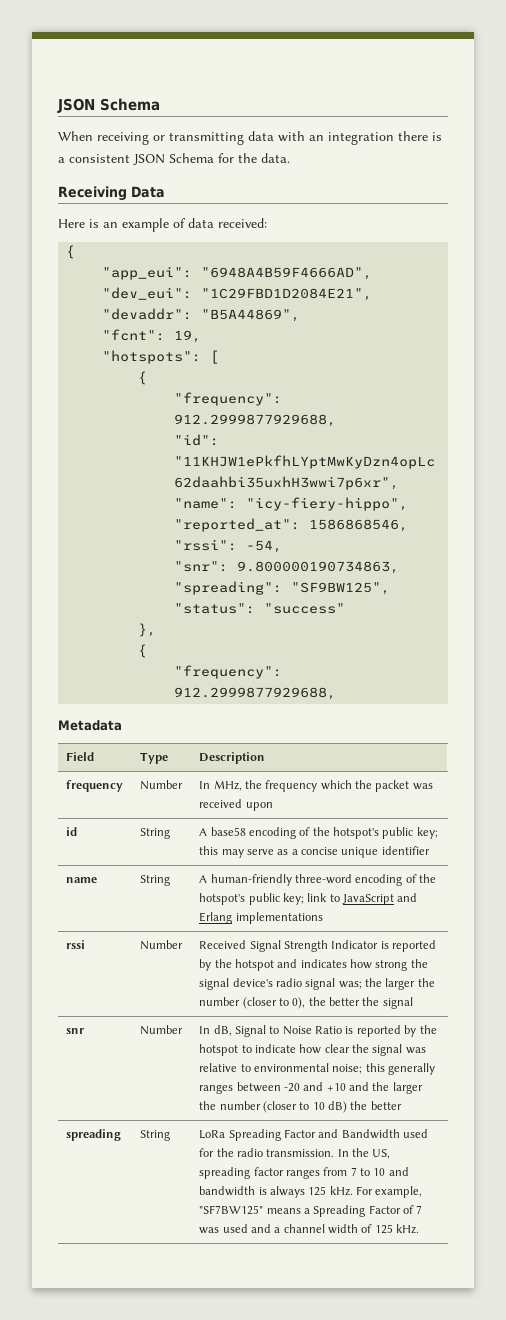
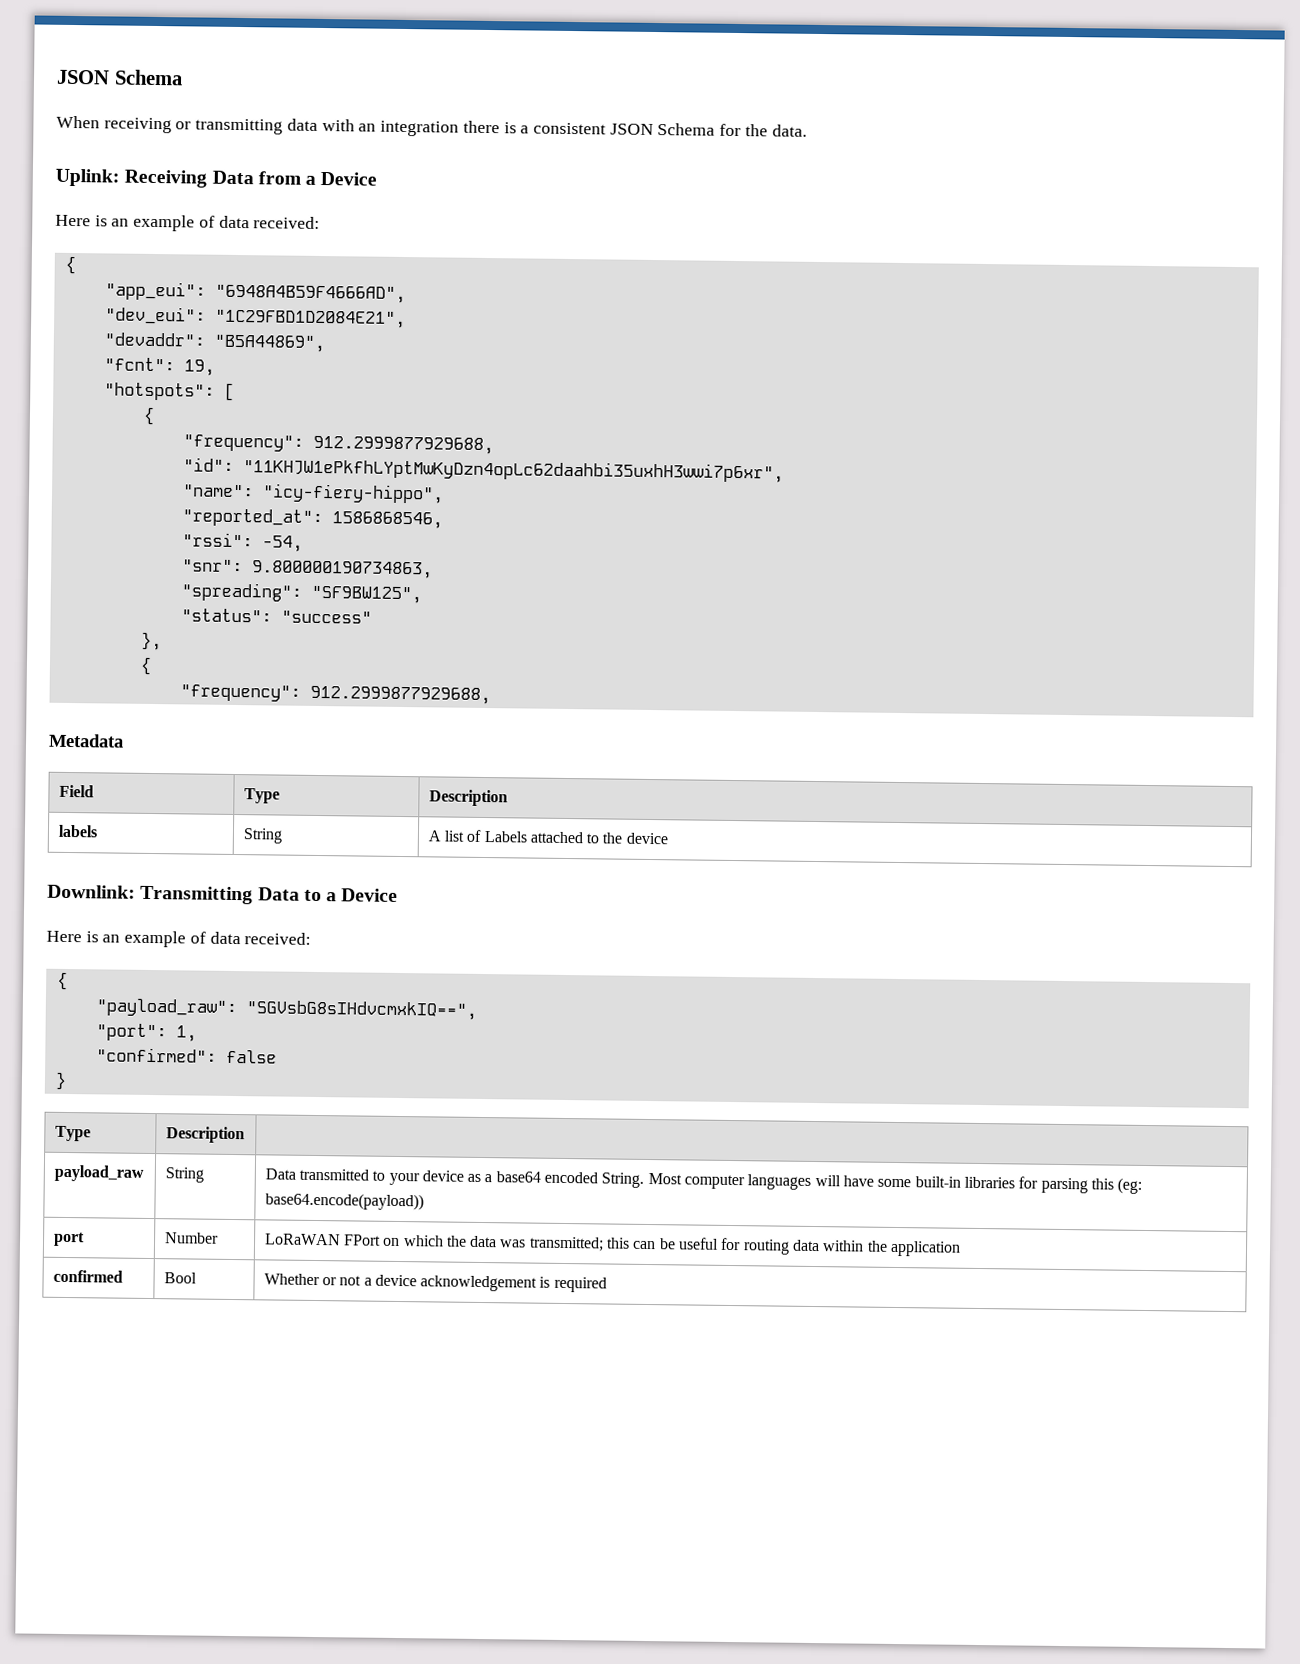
(290, 158) none -> [55,168,120,187] Uplink:
(165, 192) none -> [257,171,378,186] from a Device
[66,780,124,792] [140,780,184,790] [199,780,433,792] [199,799,273,811] [66,827,78,836] [140,828,171,839] [199,827,438,839] [199,846,430,858] [66,877,98,883] [140,875,171,886] [199,874,437,886] [199,893,418,905] [199,912,323,924] [66,940,86,949] [140,940,184,950] [199,940,437,952] [199,959,428,971] [199,978,435,990] [199,997,413,1009] [66,1028,85,1034] [140,1025,184,1035] [199,1025,437,1037] [199,1044,426,1056] [199,1063,436,1075] [199,1082,423,1094] [199,1101,402,1113] [66,1129,122,1141] [140,1130,171,1141] [199,1129,429,1141] [199,1148,391,1159] [199,1167,409,1179] [199,1186,423,1198] [199,1205,423,1217] [199,1224,420,1234] frequency | Number | In MHz, the frequency which the packet was received upon // id | String | A base58 encoding of the hotspot's public key; this may serve as a concise unique identifier // name | String | A human-friendly three-word encoding of the hotspot's public key; link to JavaScript and Erlang implementations // rssi | Number | Received Signal Strength Indicator is reported by the hotspot and indicates how strong the signal device's radio signal was; the larger the number (closer to 0), the better the signal // snr | Number | In dB, Signal to Noise Ratio is reported by the hotspot to indicate how clear the signal was relative to environmental noise; this generally ranges between -20 and +10 and the larger the number (closer to 10 dB) the better // spreading | String | LoRa Spreading Factor and Bandwidth used for the radio transmission. In the US, spreading factor ranges from 7 to 10 and bandwidth is always 125 kHz. For example, "SF7BW125" means a Spreading Factor of 7 was used and a channel width of 125 kHz. -> [57,824,98,838] [242,828,283,844] [427,829,668,845] [47,884,399,905] [46,930,312,948] [56,971,68,990] [95,998,477,1020] [95,1023,197,1042] [95,1047,277,1064] [54,1071,67,1090] [54,1125,91,1142] [165,1126,245,1144] [53,1164,144,1182] [164,1167,204,1183] [264,1168,1143,1194] [264,1192,424,1211] [52,1231,85,1247] [164,1232,219,1244] [264,1233,961,1257] [52,1269,123,1283] [163,1272,197,1284] [263,1273,607,1293] labels | String | A list of Labels attached to the device // Downlink: Transmitting Data to a Device // Here is an example of data received: // { // "payload_raw": "SGVsbG8sIHdvcmxkIQ==", // "port": 1, // "confirmed": false // } // Type | Description | // payload_raw | String | Data transmitted to your device as a base64 encoded String. Most computer languages will have some built-in libraries for parsing this (eg: base64.encode(payload)) // port | Number | LoRaWAN FPort on which the data was transmitted; this can be useful for routing data within the application // confirmed | Bool | Whether or not a device acknowledgement is required

